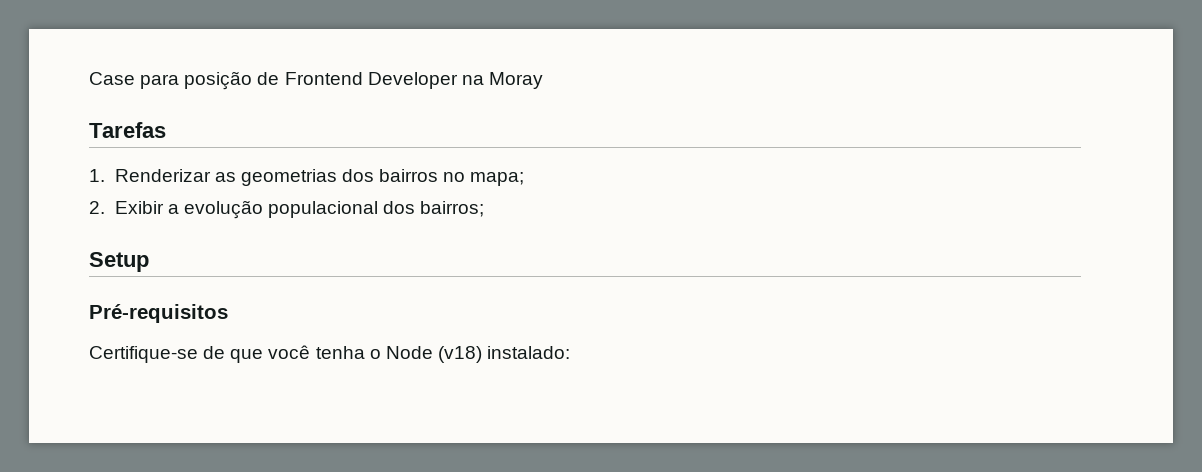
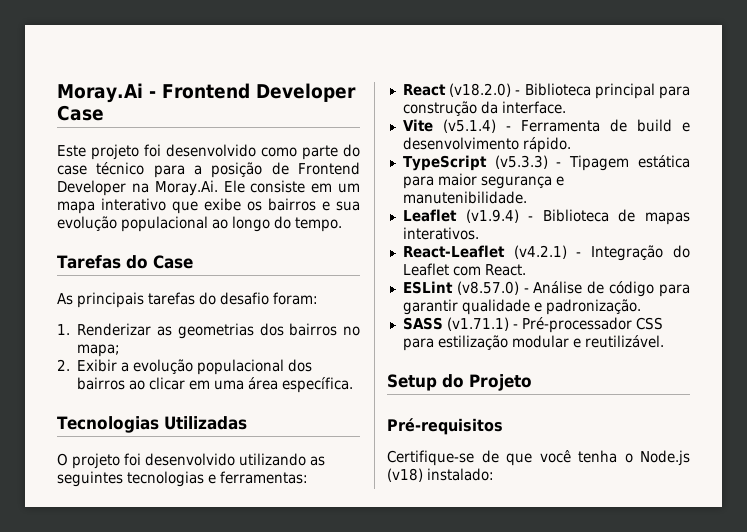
[89,72,180,89] Case para -> [57,83,356,103] [57,105,104,121] [57,144,360,160] [57,162,203,178] Moray.Ai - Frontend Developer Case // Este projeto foi desenvolvido como parte do case técnico para a
[488,72,543,89] [89,122,166,138] Moray // Tarefas -> [154,180,360,196] [57,198,360,214] [57,216,342,232] [57,255,193,269] [57,292,318,308] Moray.Ai. Ele consiste em um mapa interativo que exibe os bairros e sua evolução populacional ao longo do tempo. // Tarefas do Case // As principais tarefas do desafio foram:
[420,201,485,217] bairros; -> [77,377,354,393] [57,416,247,433] [57,453,325,469] [57,471,308,487] [402,83,690,99] [402,101,566,116] [402,119,690,133] [402,137,571,153] [402,155,690,171] [402,173,564,189] [402,191,527,204] [402,209,690,225] [402,227,479,240] [402,245,690,261] [402,263,526,276] [402,281,690,297] [402,299,641,315] [402,317,663,333] [402,335,664,351] bairros ao clicar em uma área específica. // Tecnologias Utilizadas // O projeto foi desenvolvido utilizando as seguintes tecnologias e ferramentas: // React (v18.2.0) - Biblioteca principal para construção da interface. // Vite (v5.1.4) - Ferramenta de build e desenvolvimento rápido. // TypeScript (v5.3.3) - Tipagem estática para maior segurança e manutenibilidade. // Leaflet (v1.9.4) - Biblioteca de mapas interativos. // React-Leaflet (v4.2.1) - Integração do Leaflet com React. // ESLint (v8.57.0) - Análise de código para garantir qualidade e padronização. // SASS (v1.71.1) - Pré-processador CSS para estilização modular e reutilizável.
(149, 262) none -> [442,374,532,391] do Projeto
[385,346,433,359] Node -> [640,450,690,466] Node.js

